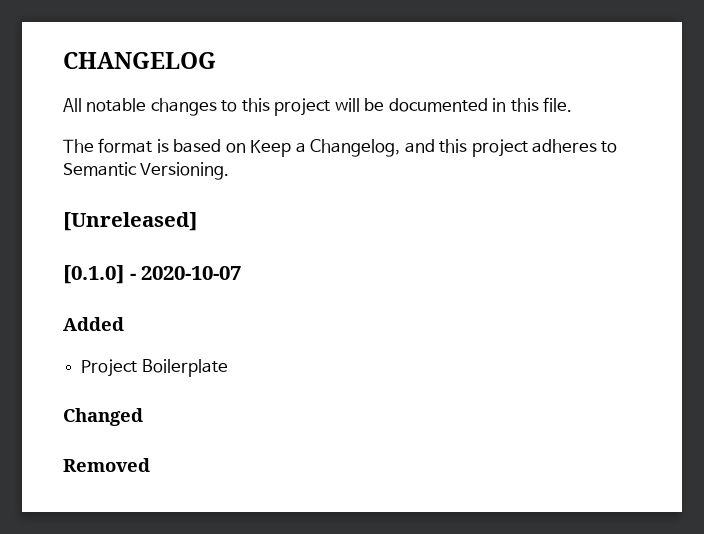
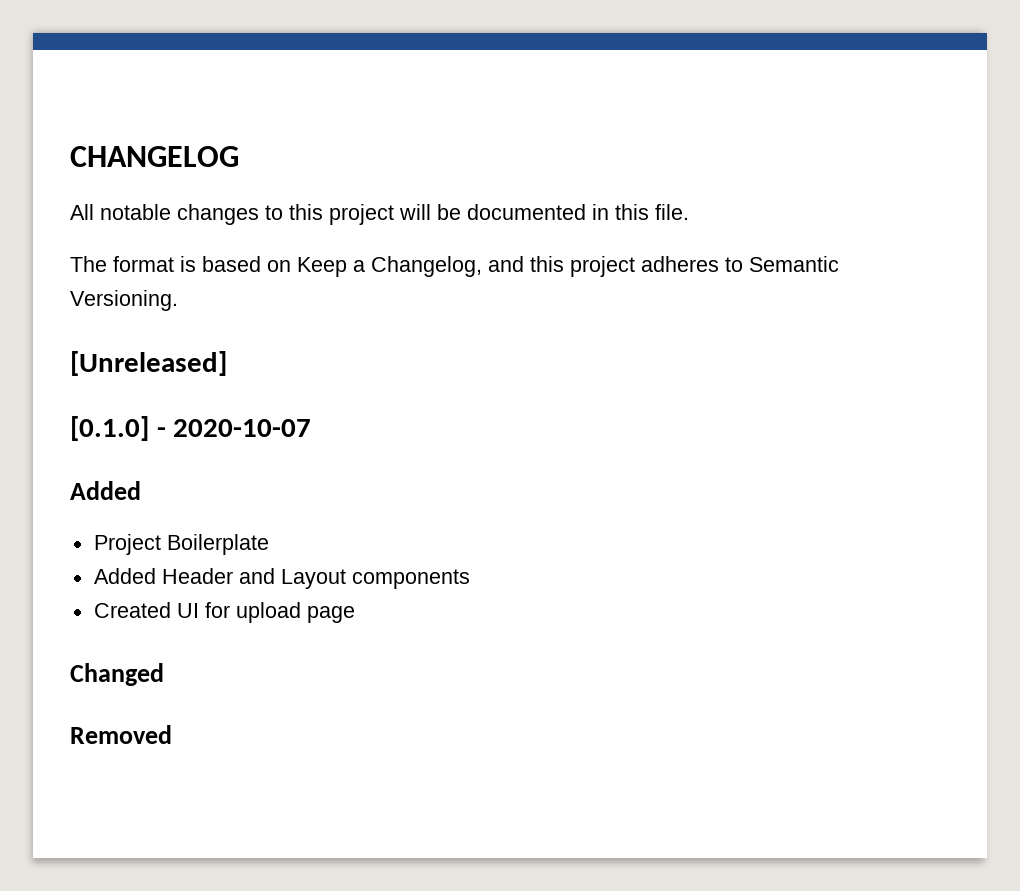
(228, 368) none -> [93,568,470,589] [93,602,355,623] // Added Header and Layout components // Created UI for upload page

